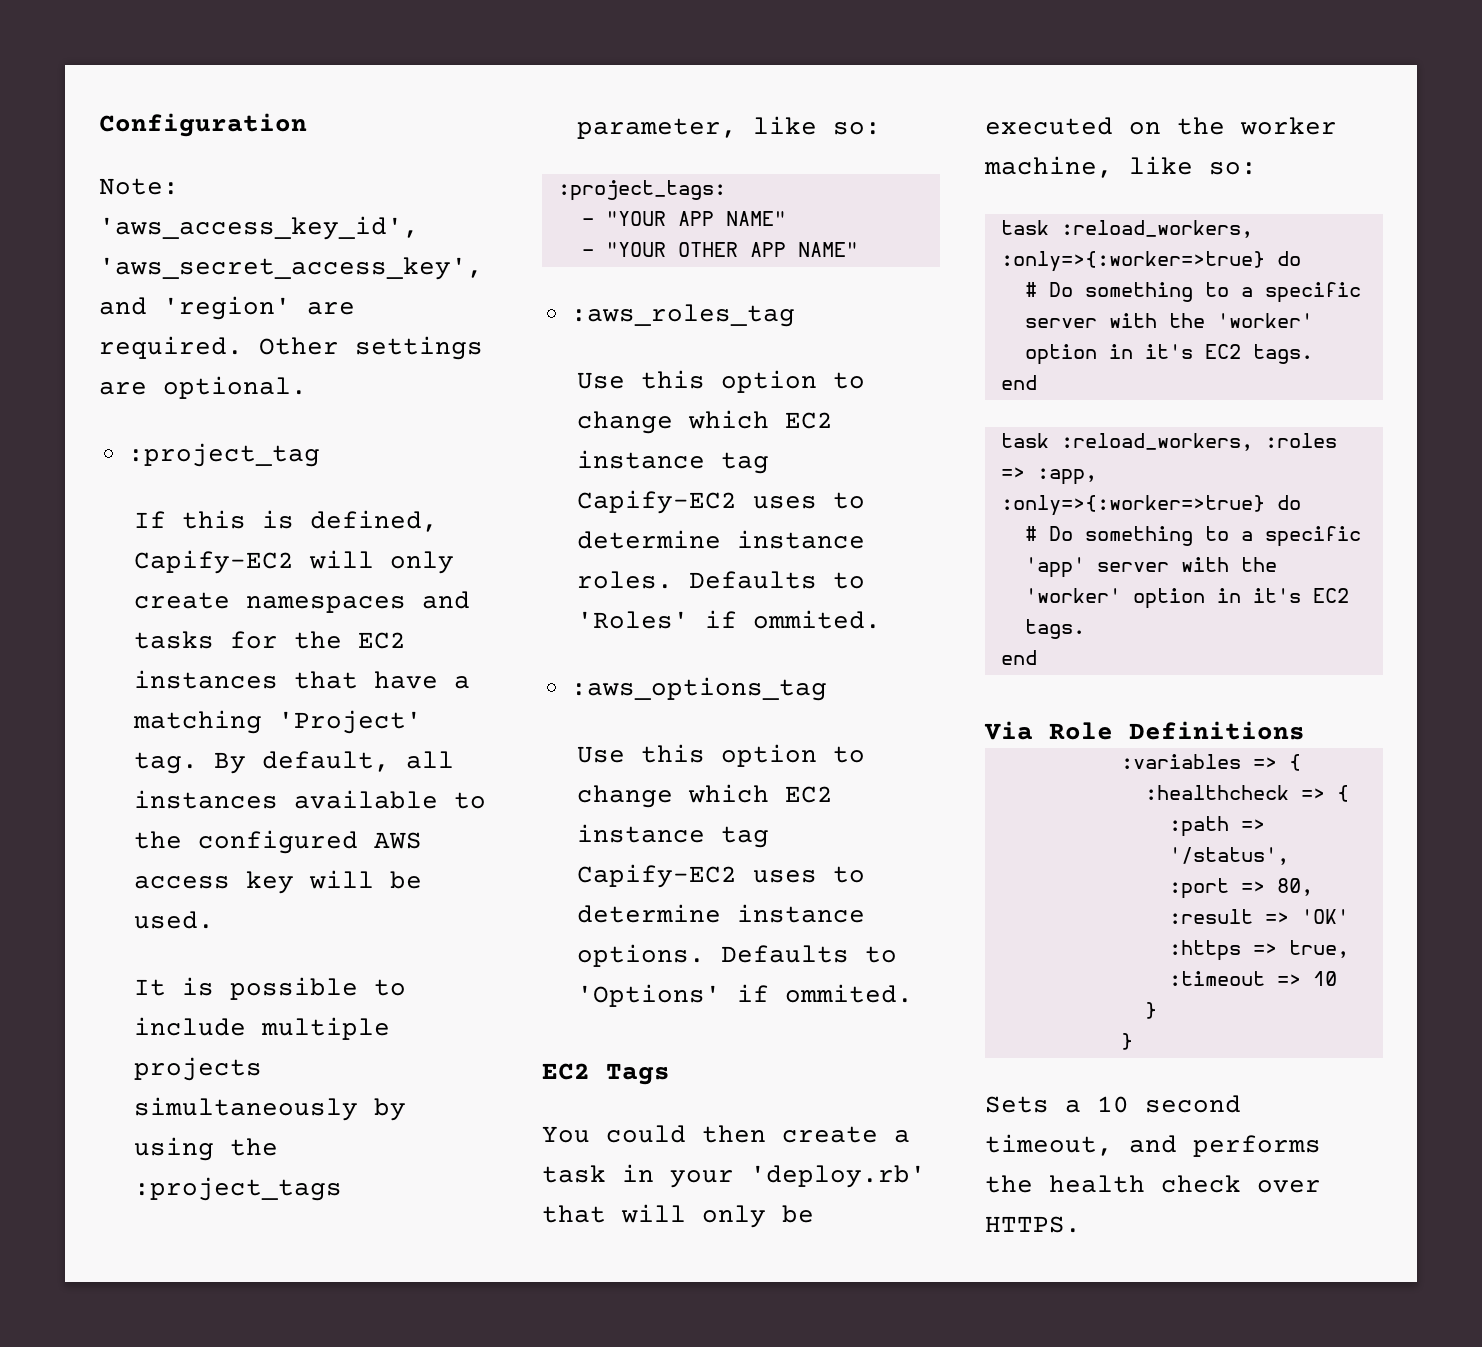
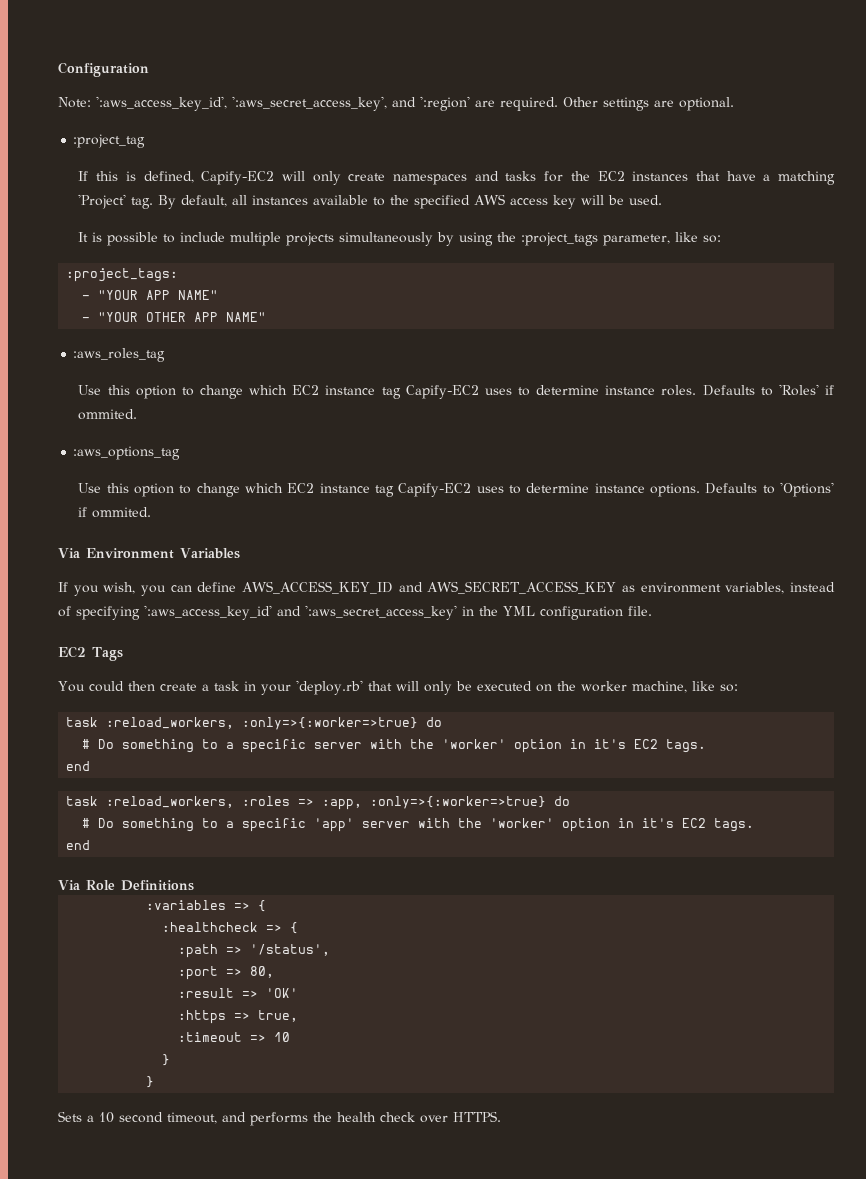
[99,216,419,240] [99,257,483,280] [99,296,291,320] 'aws_access_key_id', 'aws_secret_access_key', and 'region' -> [96,96,470,111] ':aws_access_key_id', ':aws_secret_access_key', and ':region'
[197,830,358,854] configured -> [414,195,471,209] specified
(913, 993) none -> [58,548,240,559] [58,581,836,596] [58,605,652,620] // Via Environment Variables // If you wish, you can define AWS_ACCESS_KEY_ID and AWS_SECRET_ACCESS_KEY as environment variables, instead of specifying ':aws_access_key_id' and ':aws_secret_access_key' in the YML configuration file.

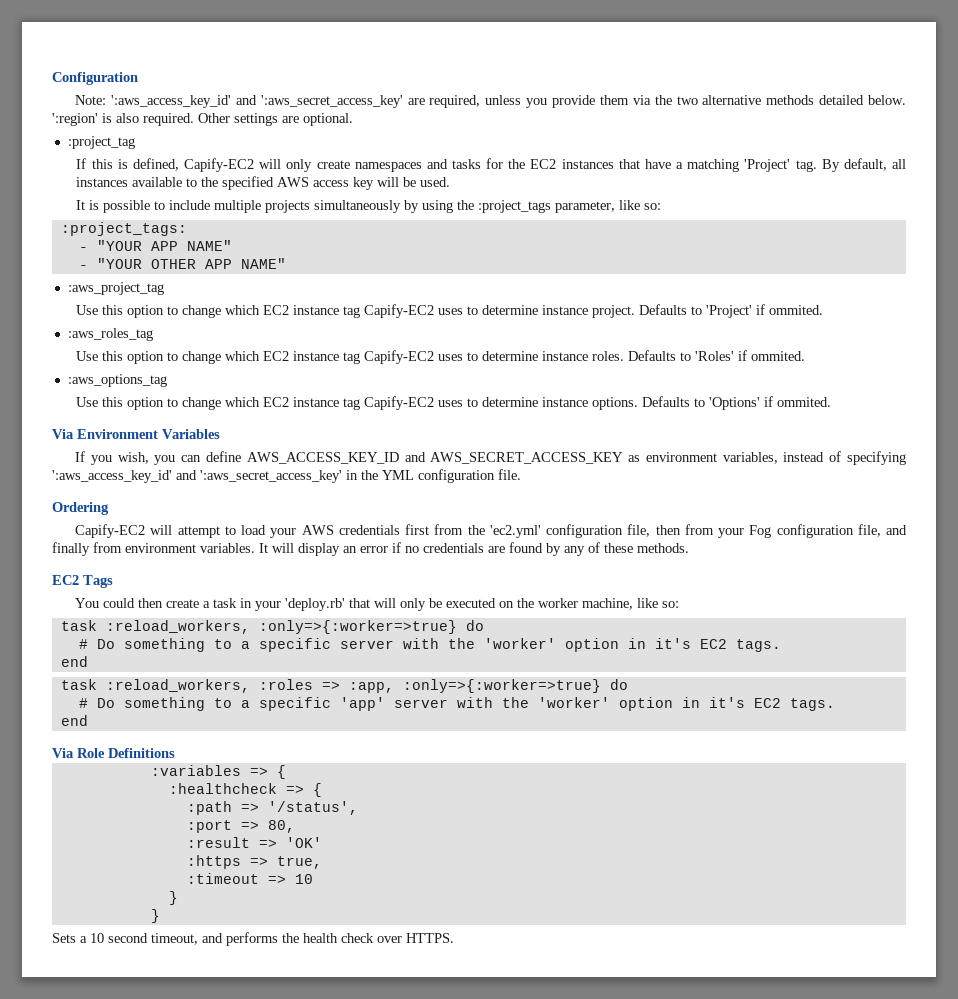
[96,96,495,111] ':aws_access_key_id', ':aws_secret_access_key', and ':region' are -> [110,95,906,108] [52,113,139,126] ':aws_access_key_id' and ':aws_secret_access_key' are required, unless you provide them via the two alternative methods detailed below. ':region' is also
(267, 317) none -> [67,282,164,295] [76,304,824,318] // :aws_project_tag // Use this option to change which EC2 instance tag Capify-EC2 uses to determine instance project. Defaults to 'Project' if ommited.
(652, 611) none -> [52,502,109,515] [74,524,907,538] [52,542,689,556] // Ordering // Capify-EC2 will attempt to load your AWS credentials first from the 'ec2.yml' configuration file, then from your Fog configuration file, and finally from environment variables. It will display an error if no credentials are found by any of these methods.

